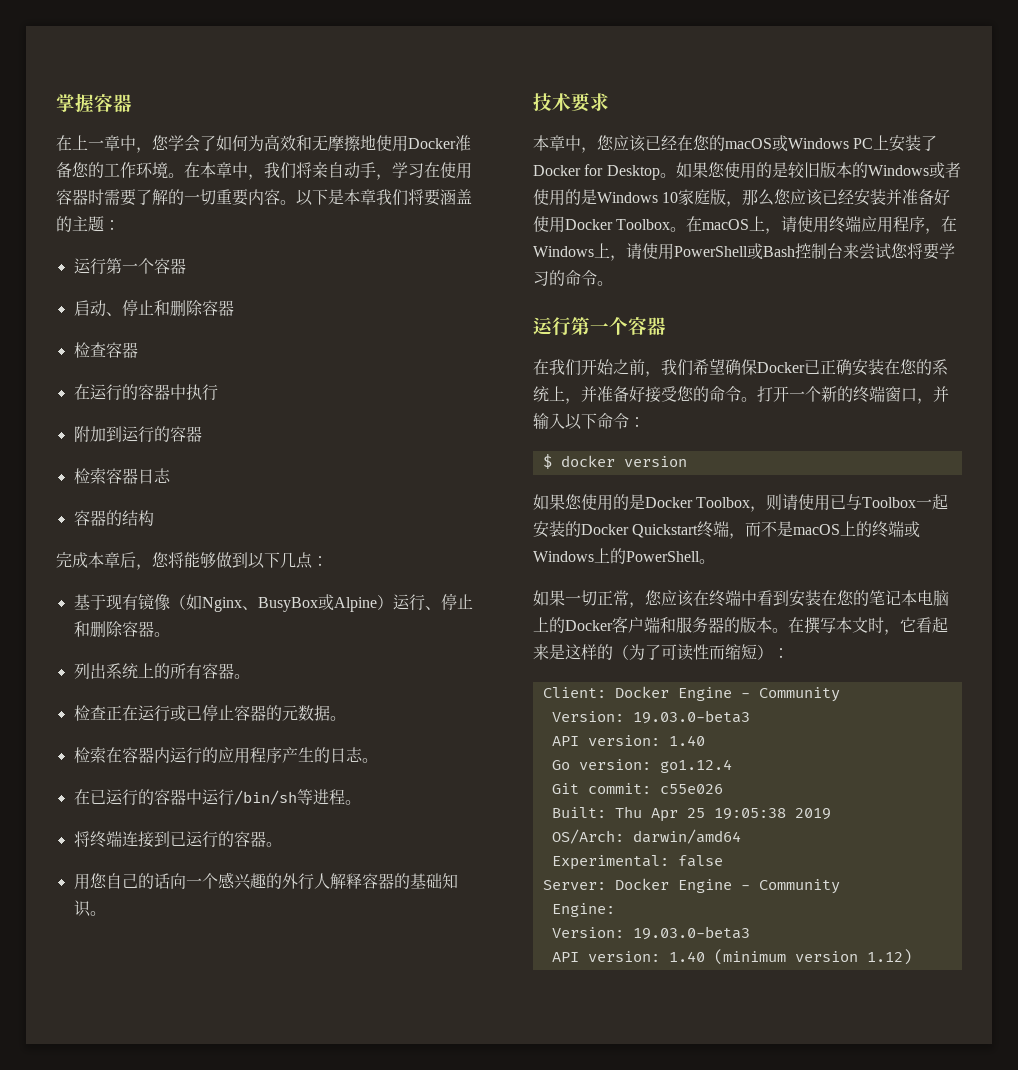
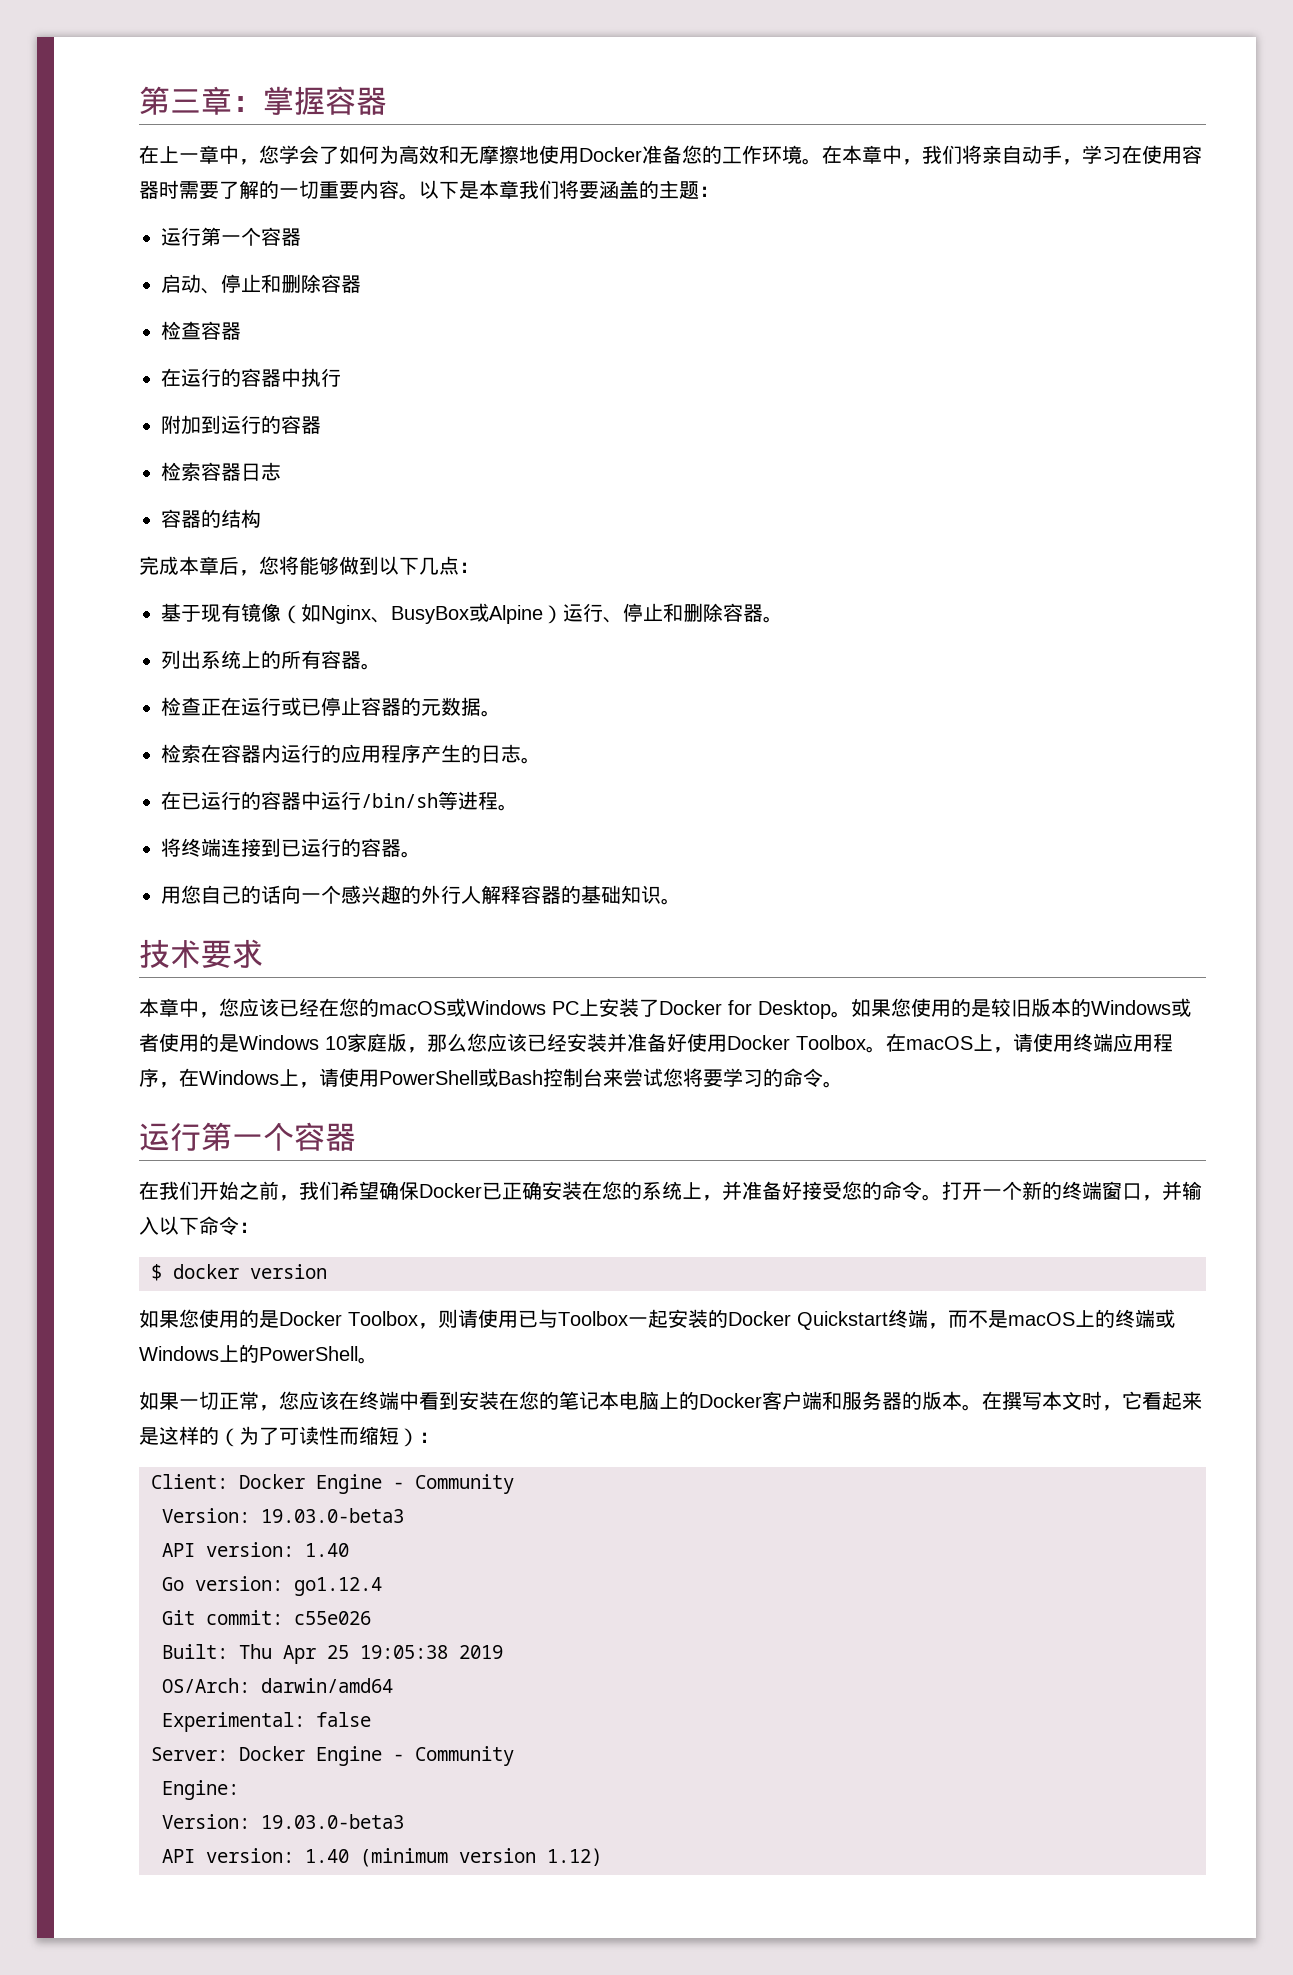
(56, 103) none -> [139,86,263,115] 第三章：

